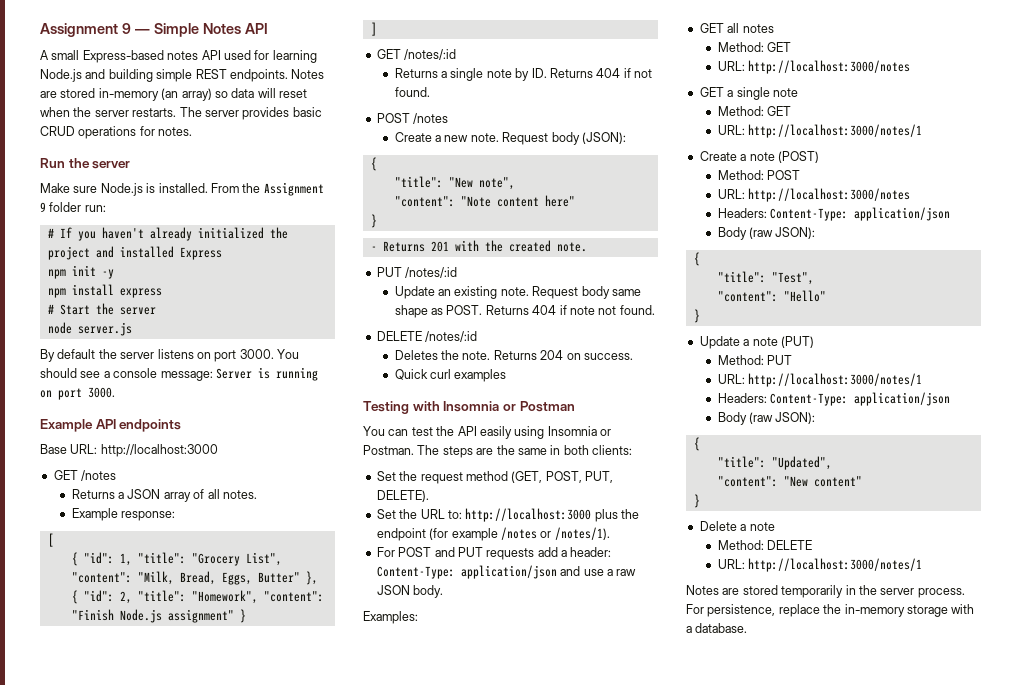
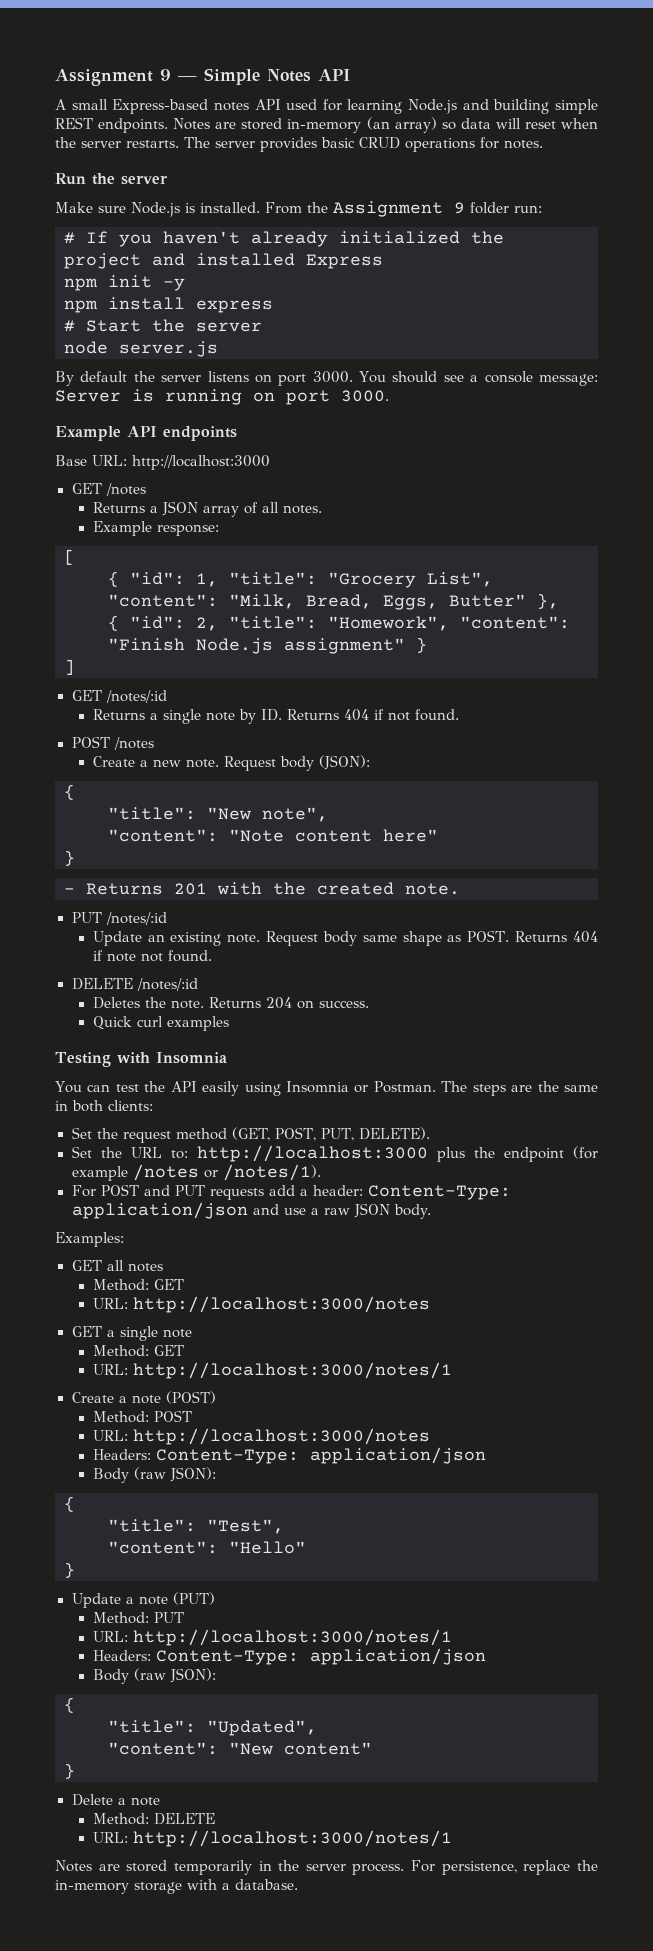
[502,401,575,412] or Postman -> (227, 1058) none

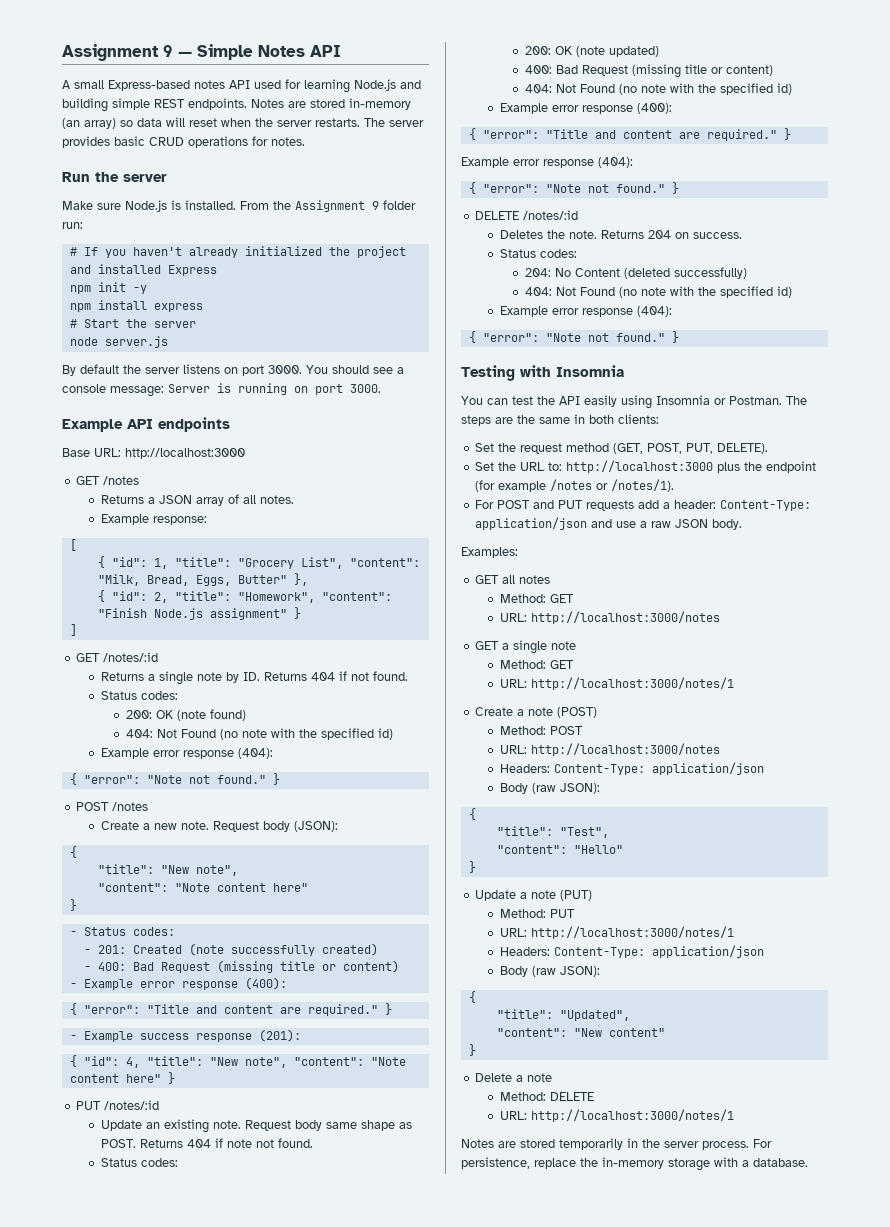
(459, 715) none -> [101,691,179,700] [126,709,247,721] [126,728,394,740] [101,748,274,759] [69,773,280,785] // Status codes: // 200: OK (note found) // 404: Not Found (no note with the specified id) // Example error response (404): // { "error": "Note not found." }
[86,882,460,895] Returns 201 with the created note. -> [83,927,175,936] [83,943,378,956] [83,960,399,973] [69,977,287,990] [69,1003,392,1016] [69,1029,301,1042] [69,1055,406,1068] [69,1072,175,1084] Status codes: // - 201: Created (note successfully created) // - 400: Bad Request (missing title or content) // - Example error response (400): // { "error": "Title and content are required." } // - Example success response (201): // { "id": 4, "title": "New note", "content": "Note content here" }
(212, 956) none -> [101,1158,179,1167] [525,46,660,57] [525,64,774,78] [525,83,793,95] [500,103,673,114] [468,128,791,141] [461,157,633,168] [468,182,679,194] // Status codes: // 200: OK (note updated) // 400: Bad Request (missing title or content) // 404: Not Found (no note with the specified id) // Example error response (400): // { "error": "Title and content are required." } // Example error response (404): // { "error": "Note not found." }
[92,1016,229,1031] Quick curl examples -> [500,249,578,258] [525,267,748,279] [525,286,793,298] [500,306,673,317] [468,331,679,343] Status codes: // 204: No Content (deleted successfully) // 404: Not Found (no note with the specified id) // Example error response (404): // { "error": "Note not found." }

